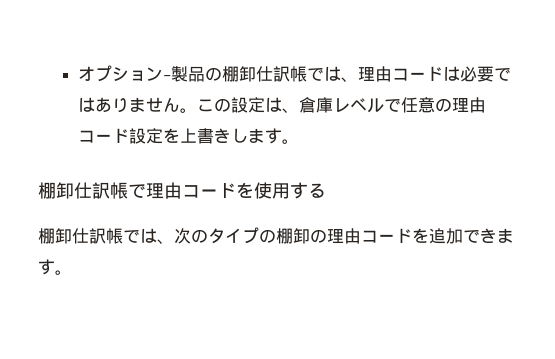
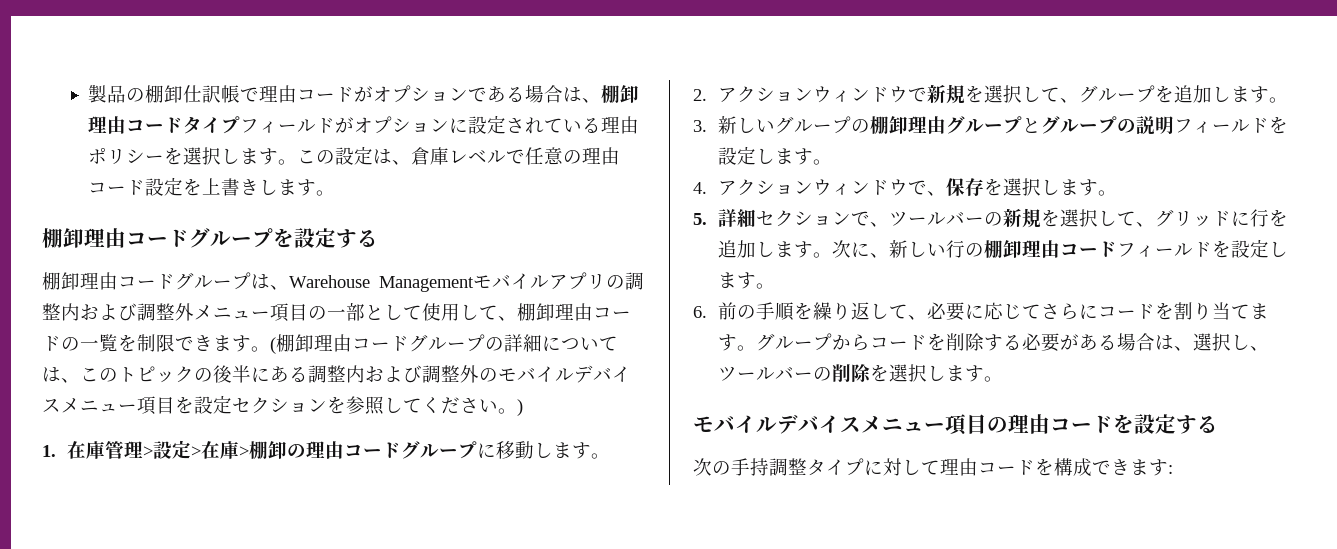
[78,65,172,82] オプション– -> (87, 93) none
[324,66,512,82] [78,97,181,113] は、理由コードは必要ではありません -> [258,85,639,103] [87,115,639,134] [87,147,278,165] 理由コードがオプションである場合は、棚卸理由コードタイプフィールドがオプションに設定されている理由ポリシーを選択します
[74,182,290,199] 仕訳帳で理由コードを使用 -> [84,228,336,248] 理由コードグループを設定
[72,227,514,244] [38,259,72,275] 仕訳帳では、次のタイプの棚卸の理由コードを追加できます。 -> [80,272,644,292] [42,303,631,322] [42,334,618,354] [42,365,631,383] [42,395,523,416] [42,440,611,459] [693,84,1289,104] [693,116,1289,135] [718,146,833,165] [693,178,1118,196] [693,208,1289,228] [718,239,1289,258] [718,272,776,289] [693,302,1270,321] [718,333,1270,352] [718,364,1004,383] [693,414,1218,435] [693,458,1173,477] 理由コードグループは、Warehouse Managementモバイルアプリの調整内および調整外メニュー項目の一部として使用して、棚卸理由コードの一覧を制限できます。(棚卸理由コードグループの詳細については、このトピックの後半にある調整内および調整外のモバイルデバイスメニュー項目を設定セクションを参照してください。) // 1.在庫管理>設定>在庫>棚卸の理由コードグループに移動します。 // 2.アクションウィンドウで新規を選択して、グループを追加します。 // 3.新しいグループの棚卸理由グループとグループの説明フィールドを設定します。 // 4.アクションウィンドウで、保存を選択します。 // 5.詳細セクションで、ツールバーの新規を選択して、グリッドに行を追加します。次に、新しい行の棚卸理由コードフィールドを設定します。 // 6.前の手順を繰り返して、必要に応じてさらにコードを割り当てます。グループからコードを削除する必要がある場合は、選択し、ツールバーの削除を選択します。 // モバイルデバイスメニュー項目の理由コードを設定する // 次の手持調整タイプに対して理由コードを構成できます:

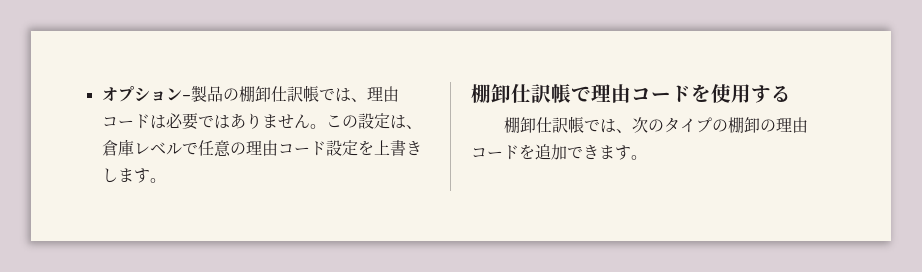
(87, 93) none -> [101,86,191,102] オプション–
[258,85,639,103] [87,115,639,134] [87,147,278,165] 理由コードがオプションである場合は、棚卸理由コードタイプフィールドがオプションに設定されている理由ポリシーを選択します -> [334,86,399,102] [101,113,310,130] は、理由コードは必要ではありません
[84,228,336,248] 理由コードグループを設定 -> [511,83,751,104] 仕訳帳で理由コードを使用
[80,272,644,292] [42,303,631,322] [42,334,618,354] [42,365,631,383] [42,395,523,416] [42,440,611,459] [693,84,1289,104] [693,116,1289,135] [718,146,833,165] [693,178,1118,196] [693,208,1289,228] [718,239,1289,258] [718,272,776,289] [693,302,1270,321] [718,333,1270,352] [718,364,1004,383] [693,414,1218,435] [693,458,1173,477] 理由コードグループは、Warehouse Managementモバイルアプリの調整内および調整外メニュー項目の一部として使用して、棚卸理由コードの一覧を制限できます。(棚卸理由コードグループの詳細については、このトピックの後半にある調整内および調整外のモバイルデバイスメニュー項目を設定セクションを参照してください。) // 1.在庫管理>設定>在庫>棚卸の理由コードグループに移動します。 // 2.アクションウィンドウで新規を選択して、グループを追加します。 // 3.新しいグループの棚卸理由グループとグループの説明フィールドを設定します。 // 4.アクションウィンドウで、保存を選択します。 // 5.詳細セクションで、ツールバーの新規を選択して、グリッドに行を追加します。次に、新しい行の棚卸理由コードフィールドを設定します。 // 6.前の手順を繰り返して、必要に応じてさらにコードを割り当てます。グループからコードを削除する必要がある場合は、選択し、ツールバーの削除を選択します。 // モバイルデバイスメニュー項目の理由コードを設定する // 次の手持調整タイプに対して理由コードを構成できます: -> [535,116,808,133] [471,144,647,160] 仕訳帳では、次のタイプの棚卸の理由コードを追加できます。

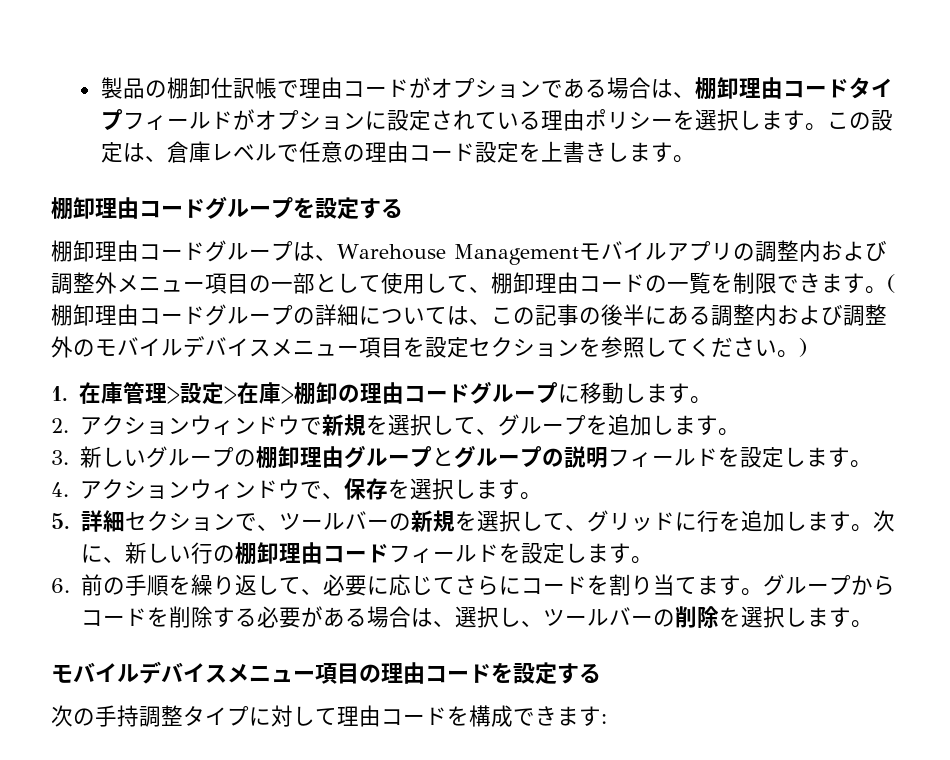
[101,86,191,102] オプション– -> (100, 88) none
[334,86,399,102] [101,113,310,130] は、理由コードは必要ではありません -> [298,77,893,100] [100,109,805,131] 理由コードがオプションである場合は、棚卸理由コードタイプフィールドがオプションに設定されている理由ポリシーを選択します
[511,83,751,104] 仕訳帳で理由コードを使用 -> [95,196,359,219] 理由コードグループを設定
[535,116,808,133] [471,144,647,160] 仕訳帳では、次のタイプの棚卸の理由コードを追加できます。 -> [95,240,887,265] [51,272,895,294] [51,304,887,326] [51,336,807,358] [51,381,712,405] [51,414,740,436] [51,445,872,469] [51,478,542,500] [51,510,895,532] [80,542,653,565] [51,574,895,596] [80,606,873,628] [51,661,601,684] [51,705,607,727] 理由コードグループは、Warehouse Managementモバイルアプリの調整内および調整外メニュー項目の一部として使用して、棚卸理由コードの一覧を制限できます。(棚卸理由コードグループの詳細については、この記事の後半にある調整内および調整外のモバイルデバイスメニュー項目を設定セクションを参照してください。) // 1.在庫管理>設定>在庫>棚卸の理由コードグループに移動します。 // 2.アクションウィンドウで新規を選択して、グループを追加します。 // 3.新しいグループの棚卸理由グループとグループの説明フィールドを設定します。 // 4.アクションウィンドウで、保存を選択します。 // 5.詳細セクションで、ツールバーの新規を選択して、グリッドに行を追加します。次に、新しい行の棚卸理由コードフィールドを設定します。 // 6.前の手順を繰り返して、必要に応じてさらにコードを割り当てます。グループからコードを削除する必要がある場合は、選択し、ツールバーの削除を選択します。 // モバイルデバイスメニュー項目の理由コードを設定する // 次の手持調整タイプに対して理由コードを構成できます:

